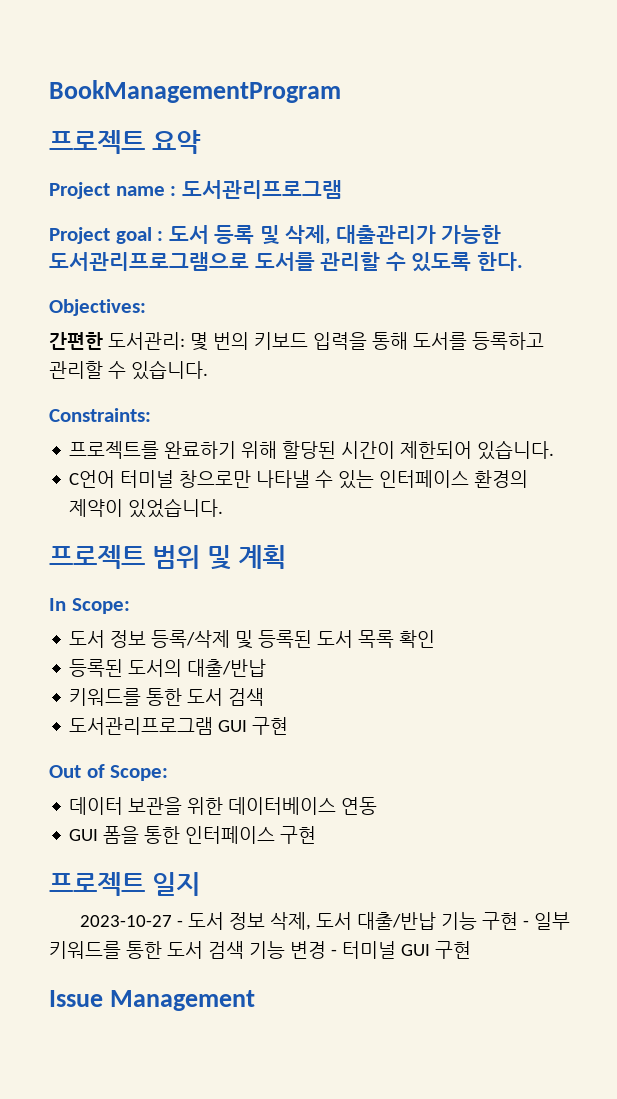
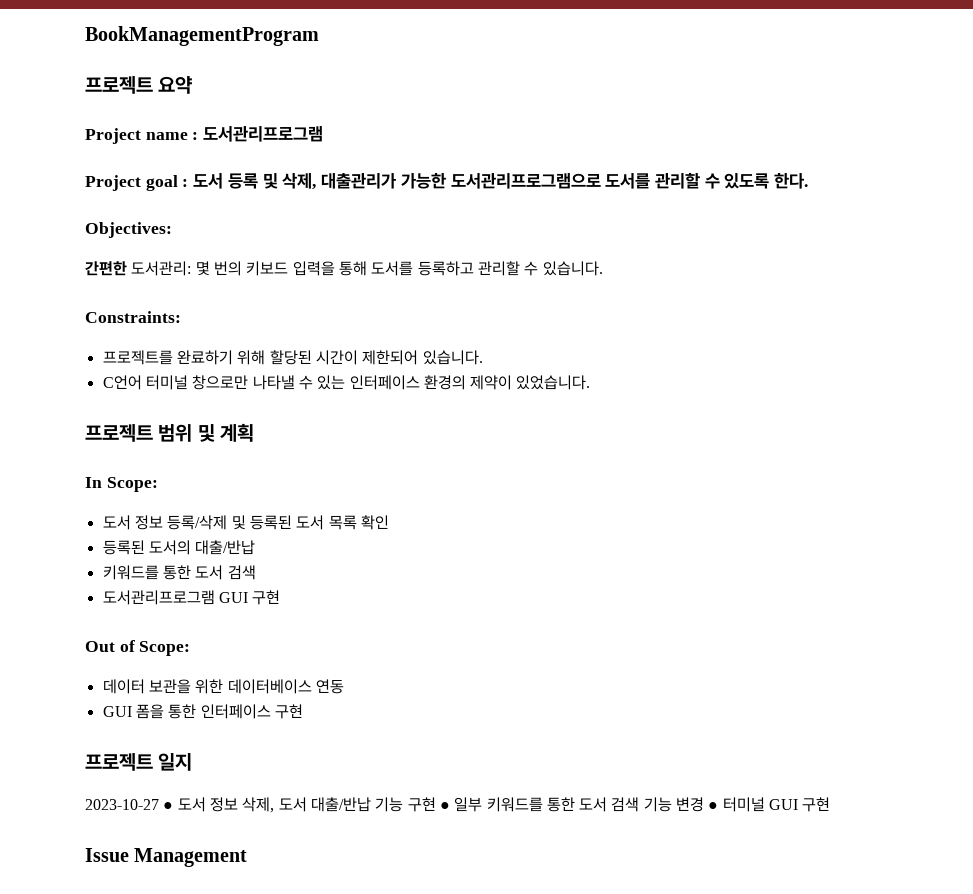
[177,920,184,927] - -> [163,802,174,810] ●
[522,920,529,927] - -> [439,802,450,810] ●
[330,949,337,956] - -> [708,802,719,810] ●

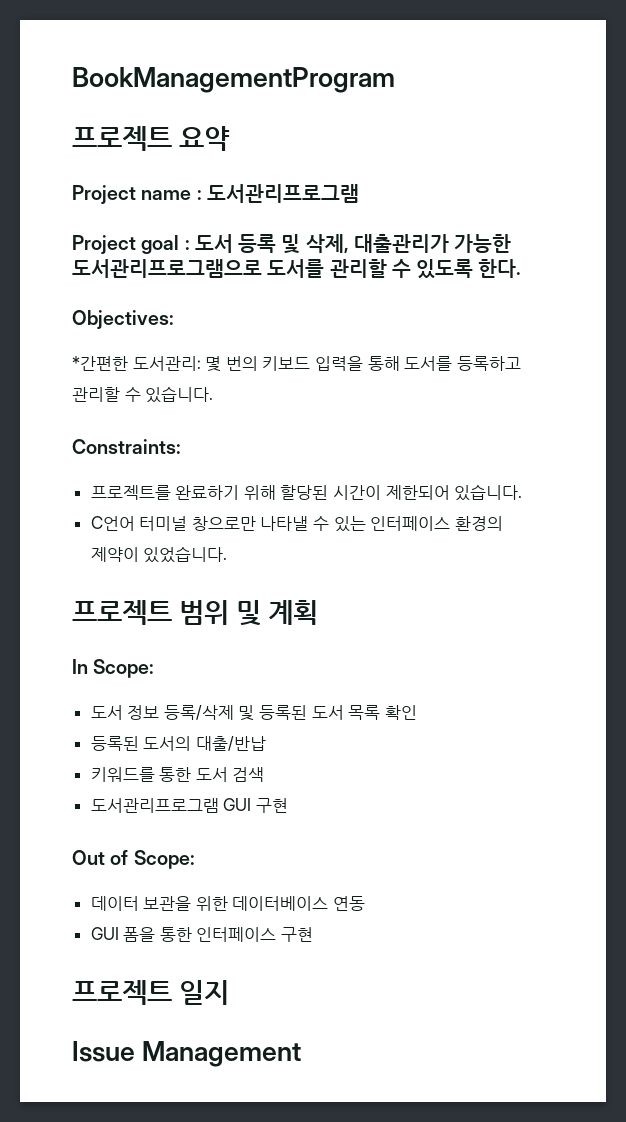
[85,261,127,276] 간편한 -> [72,356,128,371] *간편한
[85,797,831,813] // 2023-10-27 ● 도서 정보 삭제, 도서 대출/반납 기능 구현 ● 일부 키워드를 통한 도서 검색 기능 변경 ● 터미널 GUI 구현 -> (230, 992) none

